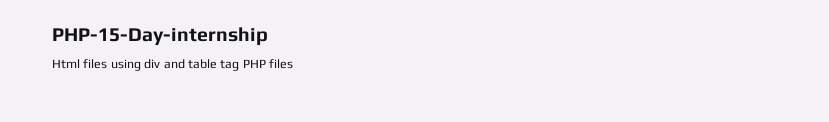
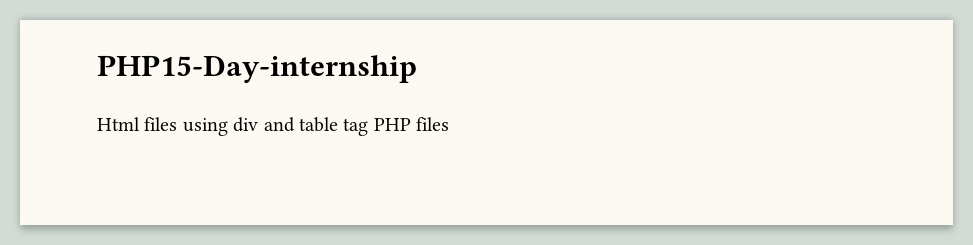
[52,27,268,46] PHP-15-Day-internship -> [97,55,417,83] PHP15-Day-internship

